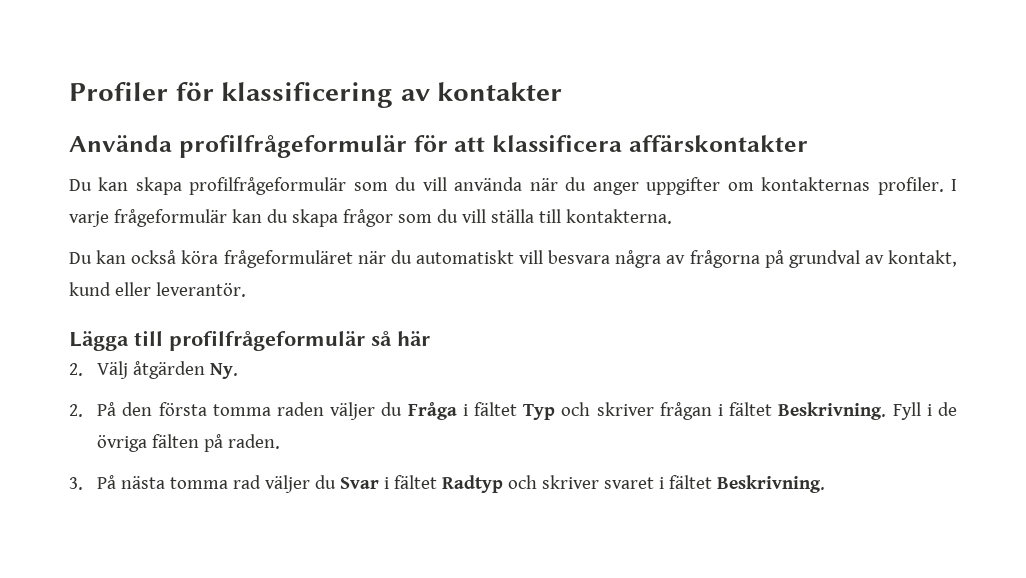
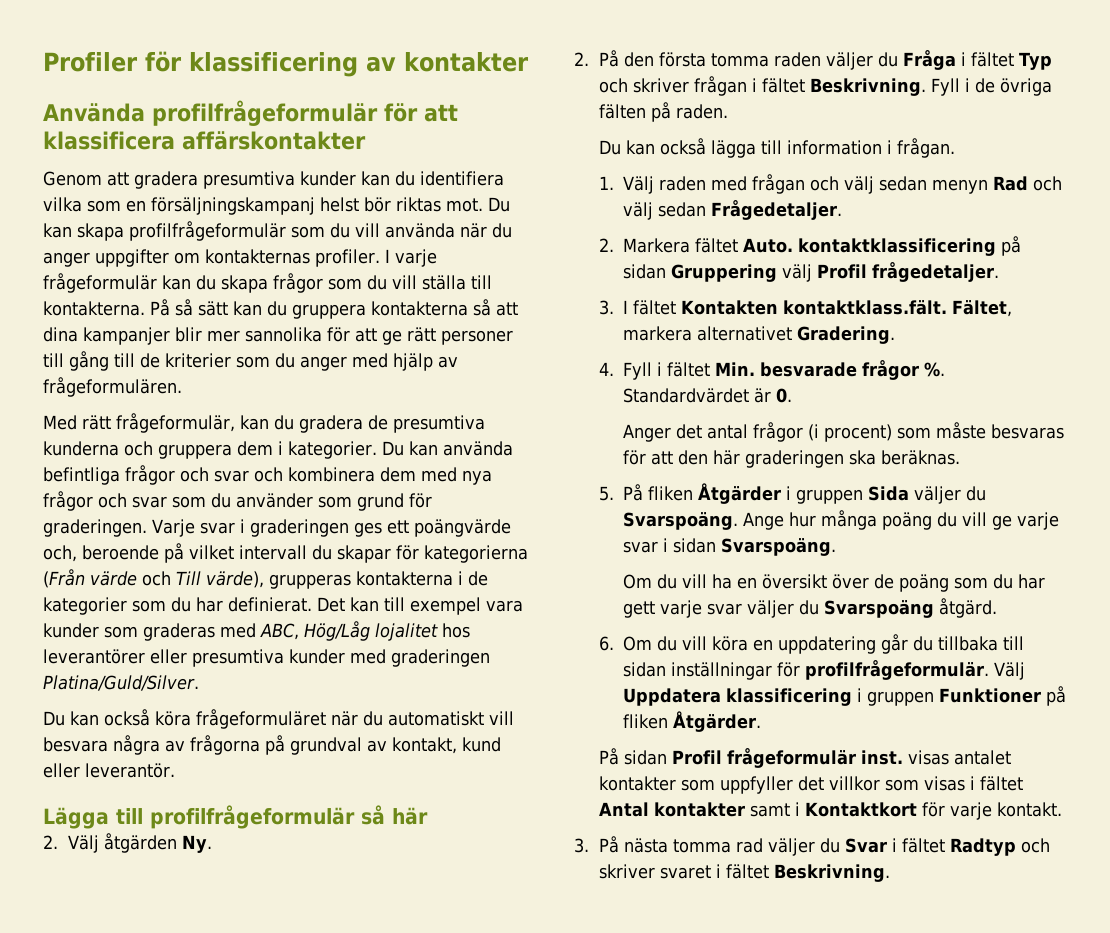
(808, 143) none -> [43,171,504,189] [43,197,483,215] Genom att gradera presumtiva kunder kan du identifiera vilka som en försäljningskampanj helst bör riktas mot.
(672, 216) none -> [150,299,518,319] [43,327,513,345] [43,351,458,371] [43,377,182,397] [43,413,485,433] [43,441,513,459] [43,465,492,485] [43,491,432,511] [43,519,511,537] [43,543,528,563] [43,569,488,589] [43,597,523,615] [43,621,470,641] [43,649,490,667] [43,675,199,691] På så sätt kan du gruppera kontakterna så att dina kampanjer blir mer sannolika för att ge rätt personer till gång till de kriterier som du anger med hjälp av frågeformulären. // Med rätt frågeformulär, kan du gradera de presumtiva kunderna och gruppera dem i kategorier. Du kan använda befintliga frågor och svar och kombinera dem med nya frågor och svar som du använder som grund för graderingen. Varje svar i graderingen ges ett poängvärde och, beroende på vilket intervall du skapar för kategorierna (Från värde och Till värde), grupperas kontakterna i de kategorier som du har definierat. Det kan till exempel vara kunder som graderas med ABC, Hög/Låg lojalitet hos leverantörer eller presumtiva kunder med graderingen Platina/Guld/Silver.
(281, 441) none -> [598,138,955,158] [598,174,1063,194] [623,200,843,220] [598,236,1022,256] [623,262,1000,282] [598,300,1013,317] [623,326,896,344] [598,360,946,380] [623,388,793,403] [623,422,1065,442] [623,450,961,468] [598,483,987,504] [623,510,1060,530] [623,538,837,556] [623,574,1046,592] [623,598,998,618] [598,634,1025,654] [623,660,1026,680] [623,686,1067,706] [623,711,762,732] [598,748,1011,768] [598,776,1023,794] [598,802,1062,820] // Du kan också lägga till information i frågan. // 1. Välj raden med frågan och välj sedan menyn Rad och välj sedan Frågedetaljer. // 2. Markera fältet Auto. kontaktklassificering på sidan Gruppering välj Profil frågedetaljer. // 3. I fältet Kontakten kontaktklass.fält. Fältet, markera alternativet Gradering. // 4. Fyll i fältet Min. besvarade frågor %. Standardvärdet är 0. // Anger det antal frågor (i procent) som måste besvaras för att den här graderingen ska beräknas. // 5. På fliken Åtgärder i gruppen Sida väljer du Svarspoäng. Ange hur många poäng du vill ge varje svar i sidan Svarspoäng. // Om du vill ha en översikt över de poäng som du har gett varje svar väljer du Svarspoäng åtgärd. // 6. Om du vill köra en uppdatering går du tillbaka till sidan inställningar för profilfrågeformulär. Välj Uppdatera klassificering i gruppen Funktioner på fliken Åtgärder. // På sidan Profil frågeformulär inst. visas antalet kontakter som uppfyller det villkor som visas i fältet Antal kontakter samt i Kontaktkort för varje kontakt.

